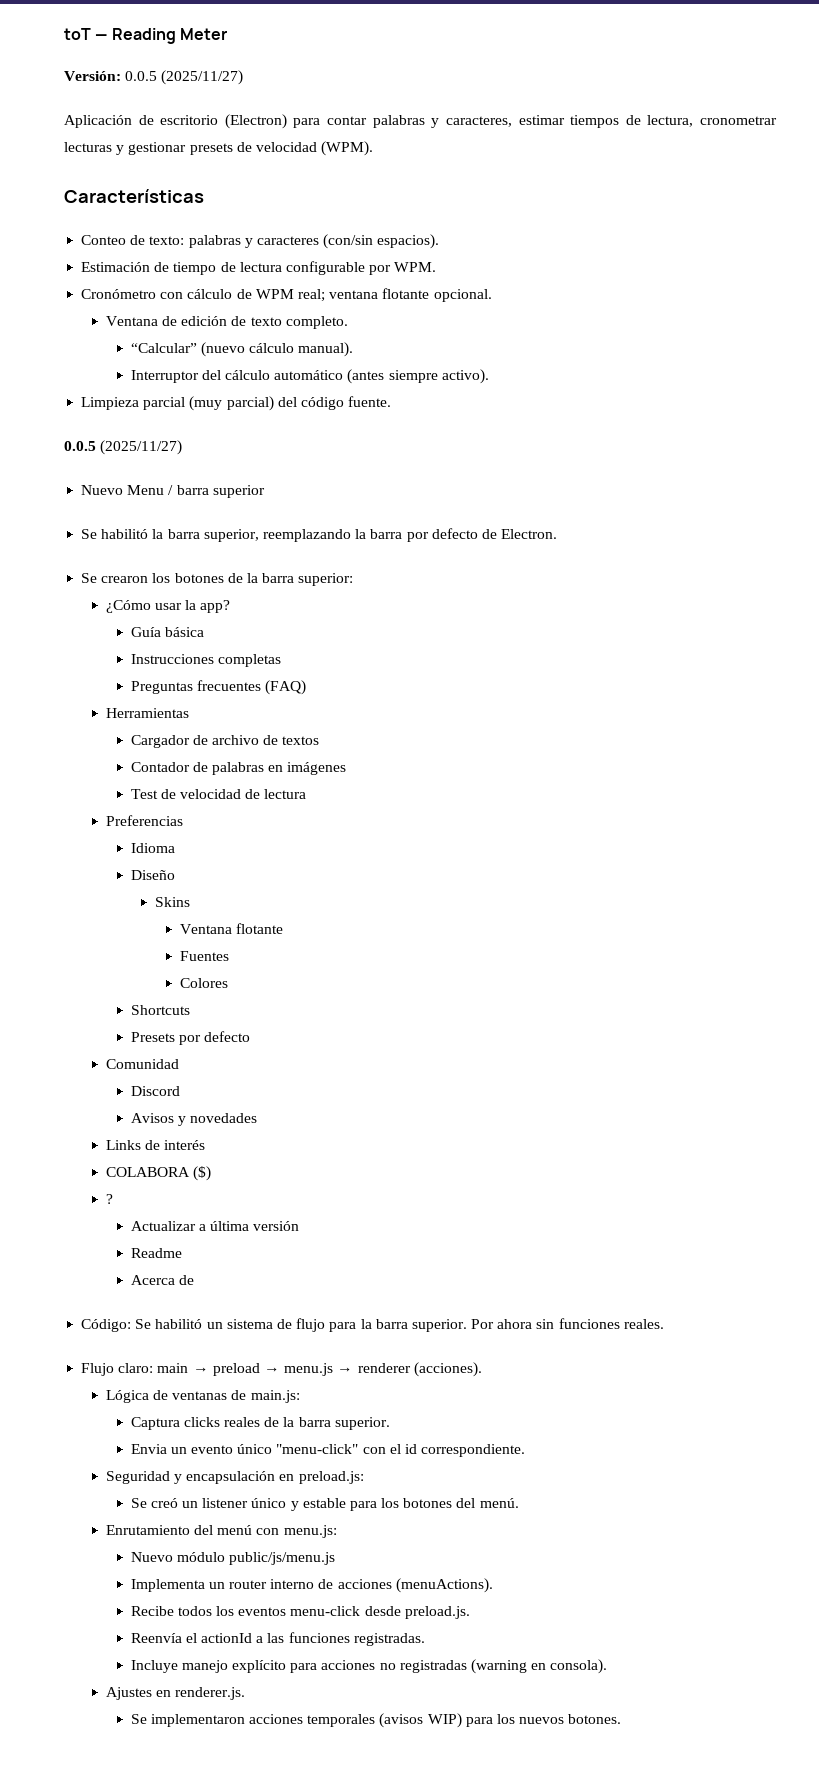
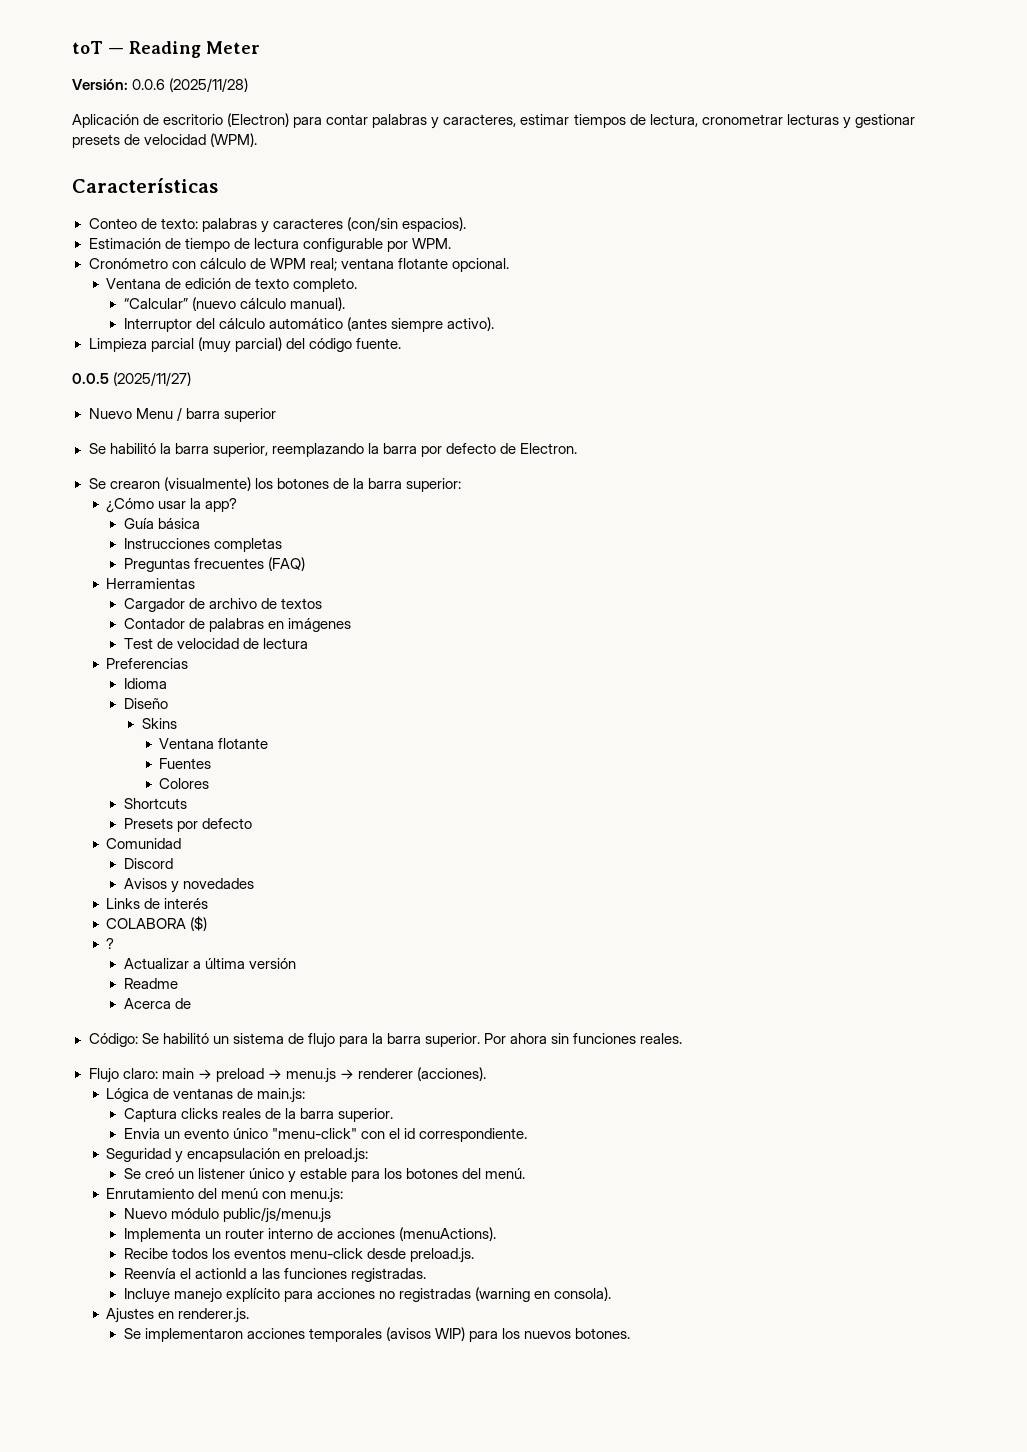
[125,70,244,85] 0.0.5 (2025/11/27) -> [132,78,249,92] 0.0.6 (2025/11/28)
(149, 579) none -> [163,477,251,491] (visualmente)

